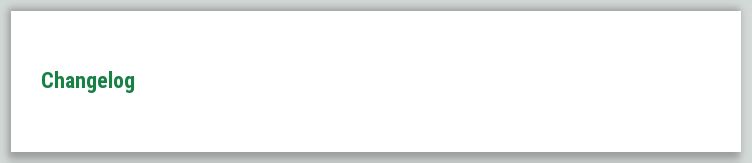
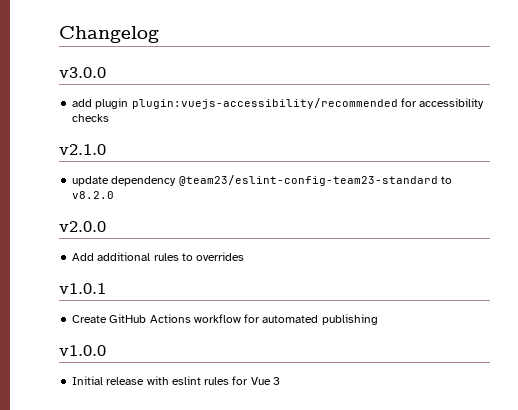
(135, 82) none -> [59,67,106,78] [72,98,485,109] [72,114,110,122] [59,144,106,155] [72,175,452,186] [72,191,115,199] [59,221,106,232] [72,252,245,261] [59,283,106,294] [72,314,378,325] [59,345,106,356] [72,376,280,385] // v3.0.0 // add plugin plugin:vuejs-accessibility/recommended for accessibility checks // v2.1.0 // update dependency @team23/eslint-config-team23-standard to v8.2.0 // v2.0.0 // Add additional rules to overrides // v1.0.1 // Create GitHub Actions workflow for automated publishing // v1.0.0 // Initial release with eslint rules for Vue 3

